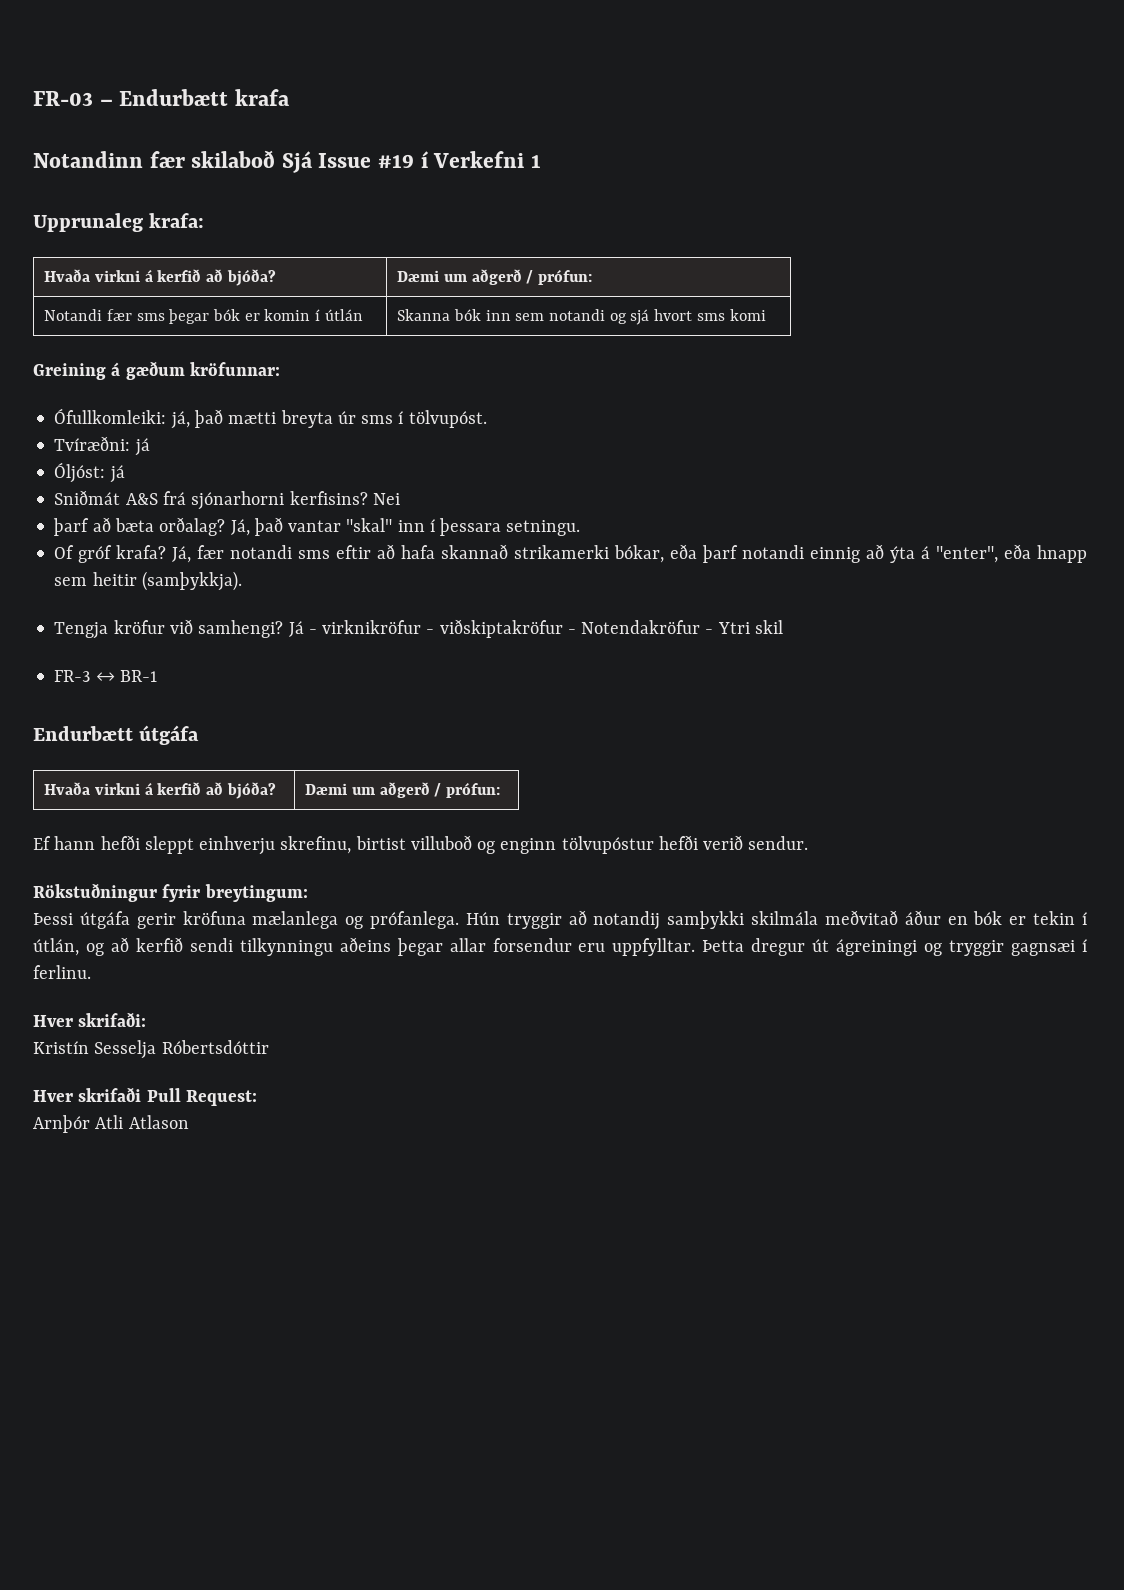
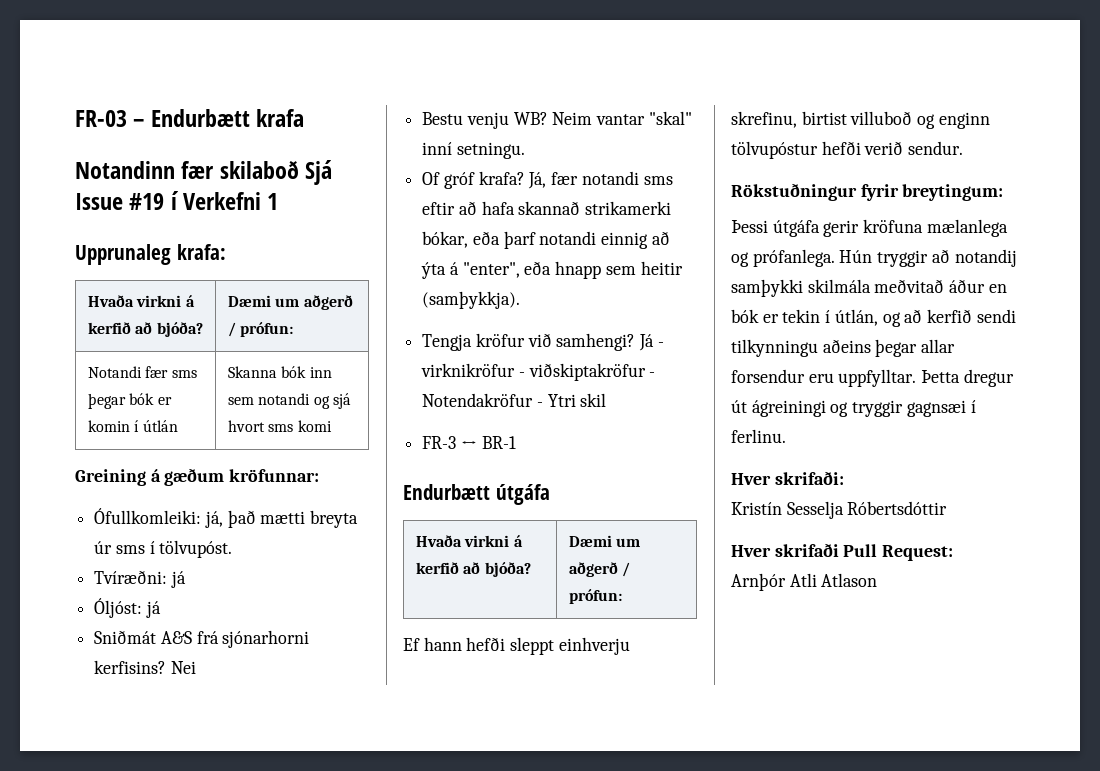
[53,517,502,536] þarf að bæta orðalag? Já, það vantar "skal" inn í þessara -> [422,111,692,129] [422,142,453,155] Bestu venju WB? Neim vantar "skal" inní

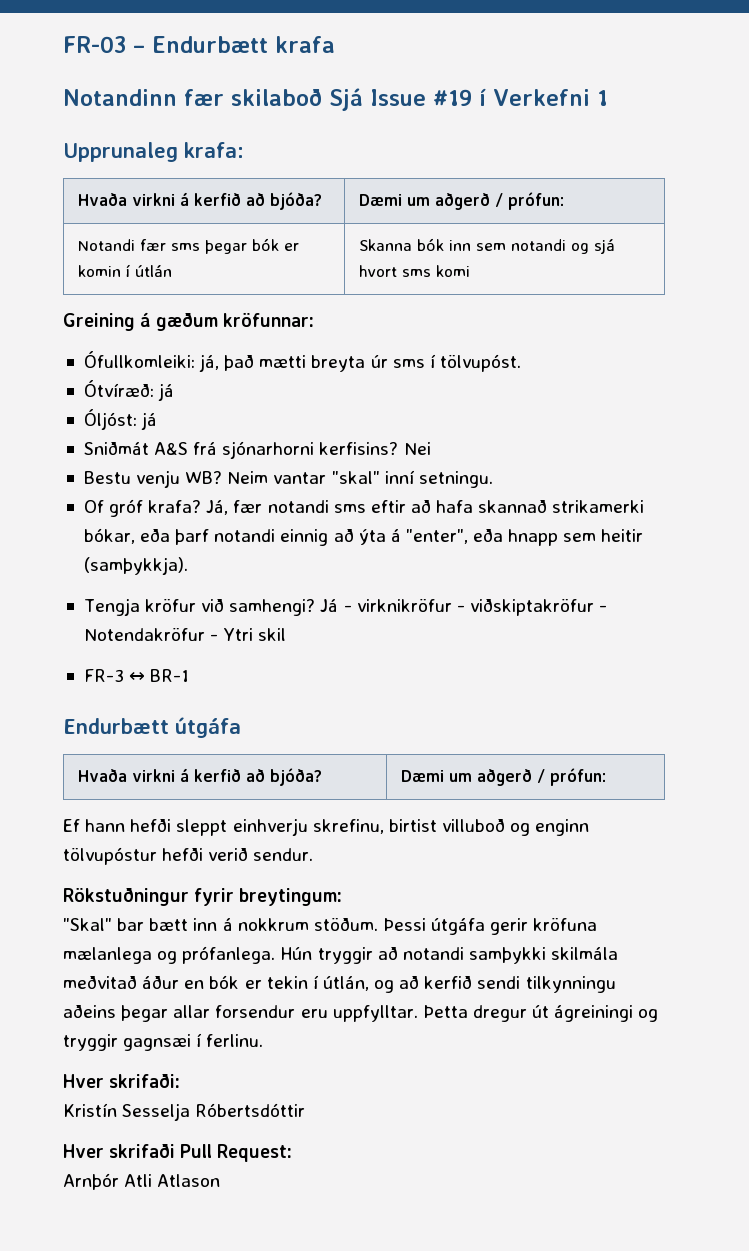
[94,570,168,584] Tvíræðni: -> [83,380,154,397] Ótvíræð:
(1004, 192) none -> [63,917,378,931] "Skal" bar bætt inn á nokkrum stöðum.
[954,249,1017,267] notandij -> [402,947,464,960] notandi

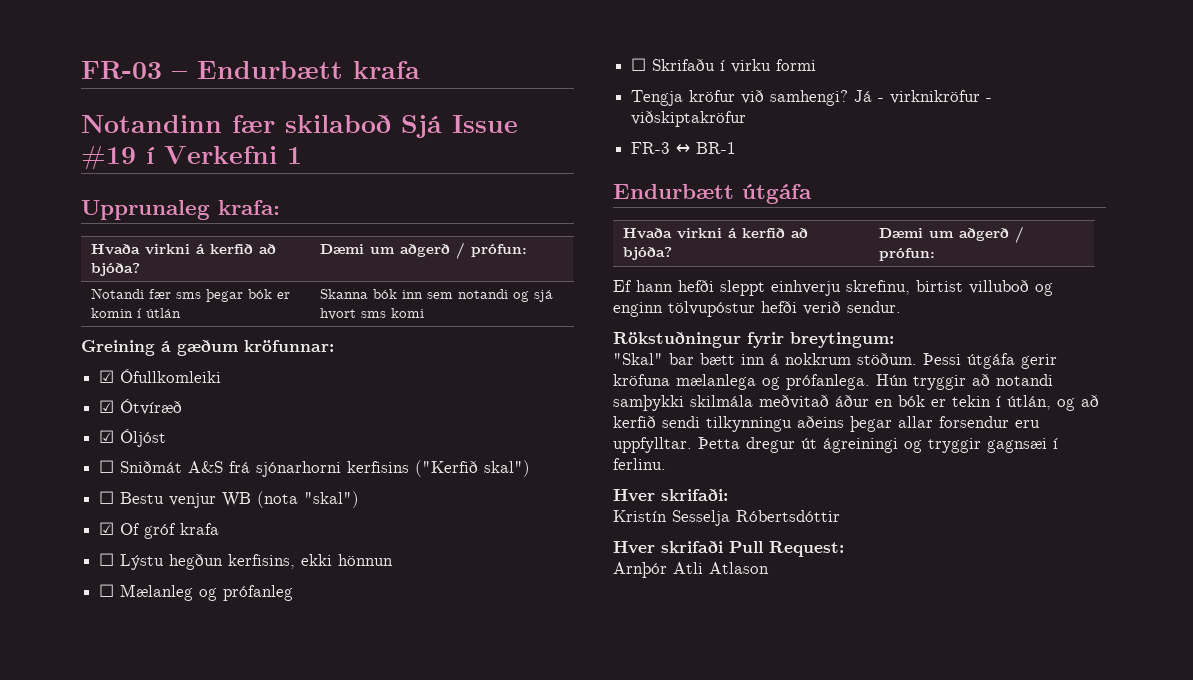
[83,351,521,372] [83,380,175,401] [83,409,158,430] [83,441,431,459] [83,470,493,488] [83,499,645,517] [83,528,644,546] [83,557,188,575] Ófullkomleiki: já, það mætti breyta úr sms í tölvupóst. // Ótvíræð: já // Óljóst: já // Sniðmát A&S frá sjónarhorni kerfisins? Nei // Bestu venju WB? Neim vantar "skal" inní setningu. // Of gróf krafa? Já, fær notandi sms eftir að hafa skannað strikamerki bókar, eða þarf notandi einnig að ýta á "enter", eða hnapp sem heitir (samþykkja). -> [99,369,222,383] [99,399,183,415] [99,429,167,447] [99,460,531,477] [99,491,360,508] [99,522,220,539] [99,553,394,570] [99,584,294,601] [631,58,817,73] ☑ Ófullkomleiki // ☑ Ótvíræð // ☑ Óljóst // ☐ Sniðmát A&S frá sjónarhorni kerfisins ("Kerfið skal") // ☐ Bestu venjur WB (nota "skal") // ☑ Of gróf krafa // ☐ Lýstu hegðun kerfisins, ekki hönnun // ☐ Mælanleg og prófanleg // ☐ Skrifaðu í virku formi
[599,605,608,612] [83,627,287,641] - Notendakröfur - Ytri skil -> (747, 119) none

